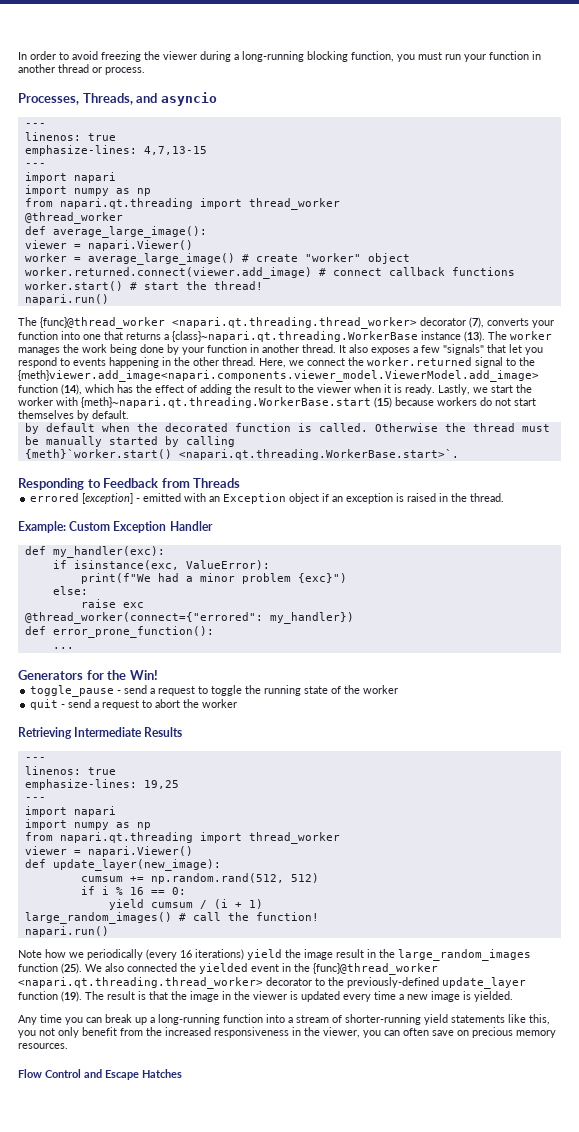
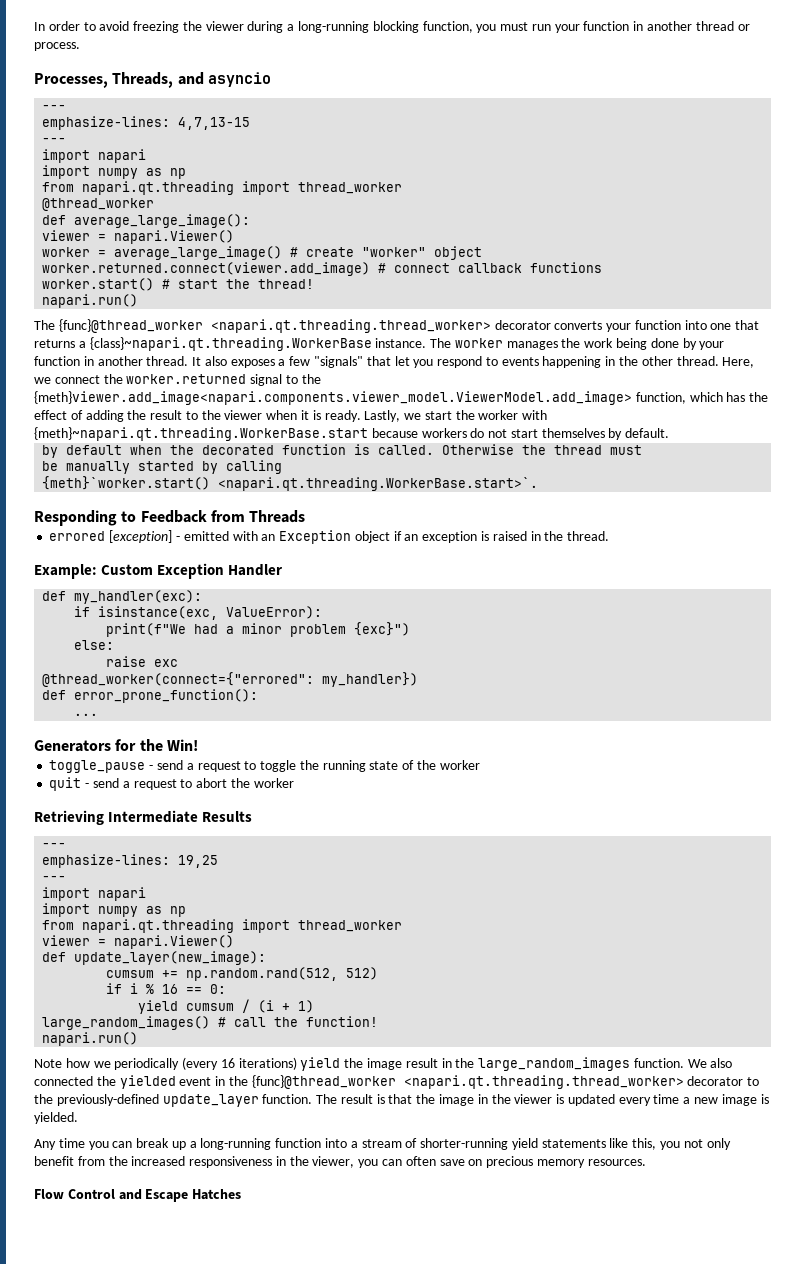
[24,132,116,141] // linenos: true -> (67, 107) none
[469,317,484,328] (7), -> (551, 325) none
[421,331,485,342] instance (13). -> [375,338,427,348] instance.
[18,384,82,395] function (14), -> [635,392,686,404] function,
[374,397,392,408] (15) -> (368, 434) none
[24,766,116,775] // linenos: true -> (67, 845) none
[18,963,82,974] function (25). -> [633,1058,684,1068] function.
[18,991,82,1002] function (19). -> [262,1094,313,1104] function.

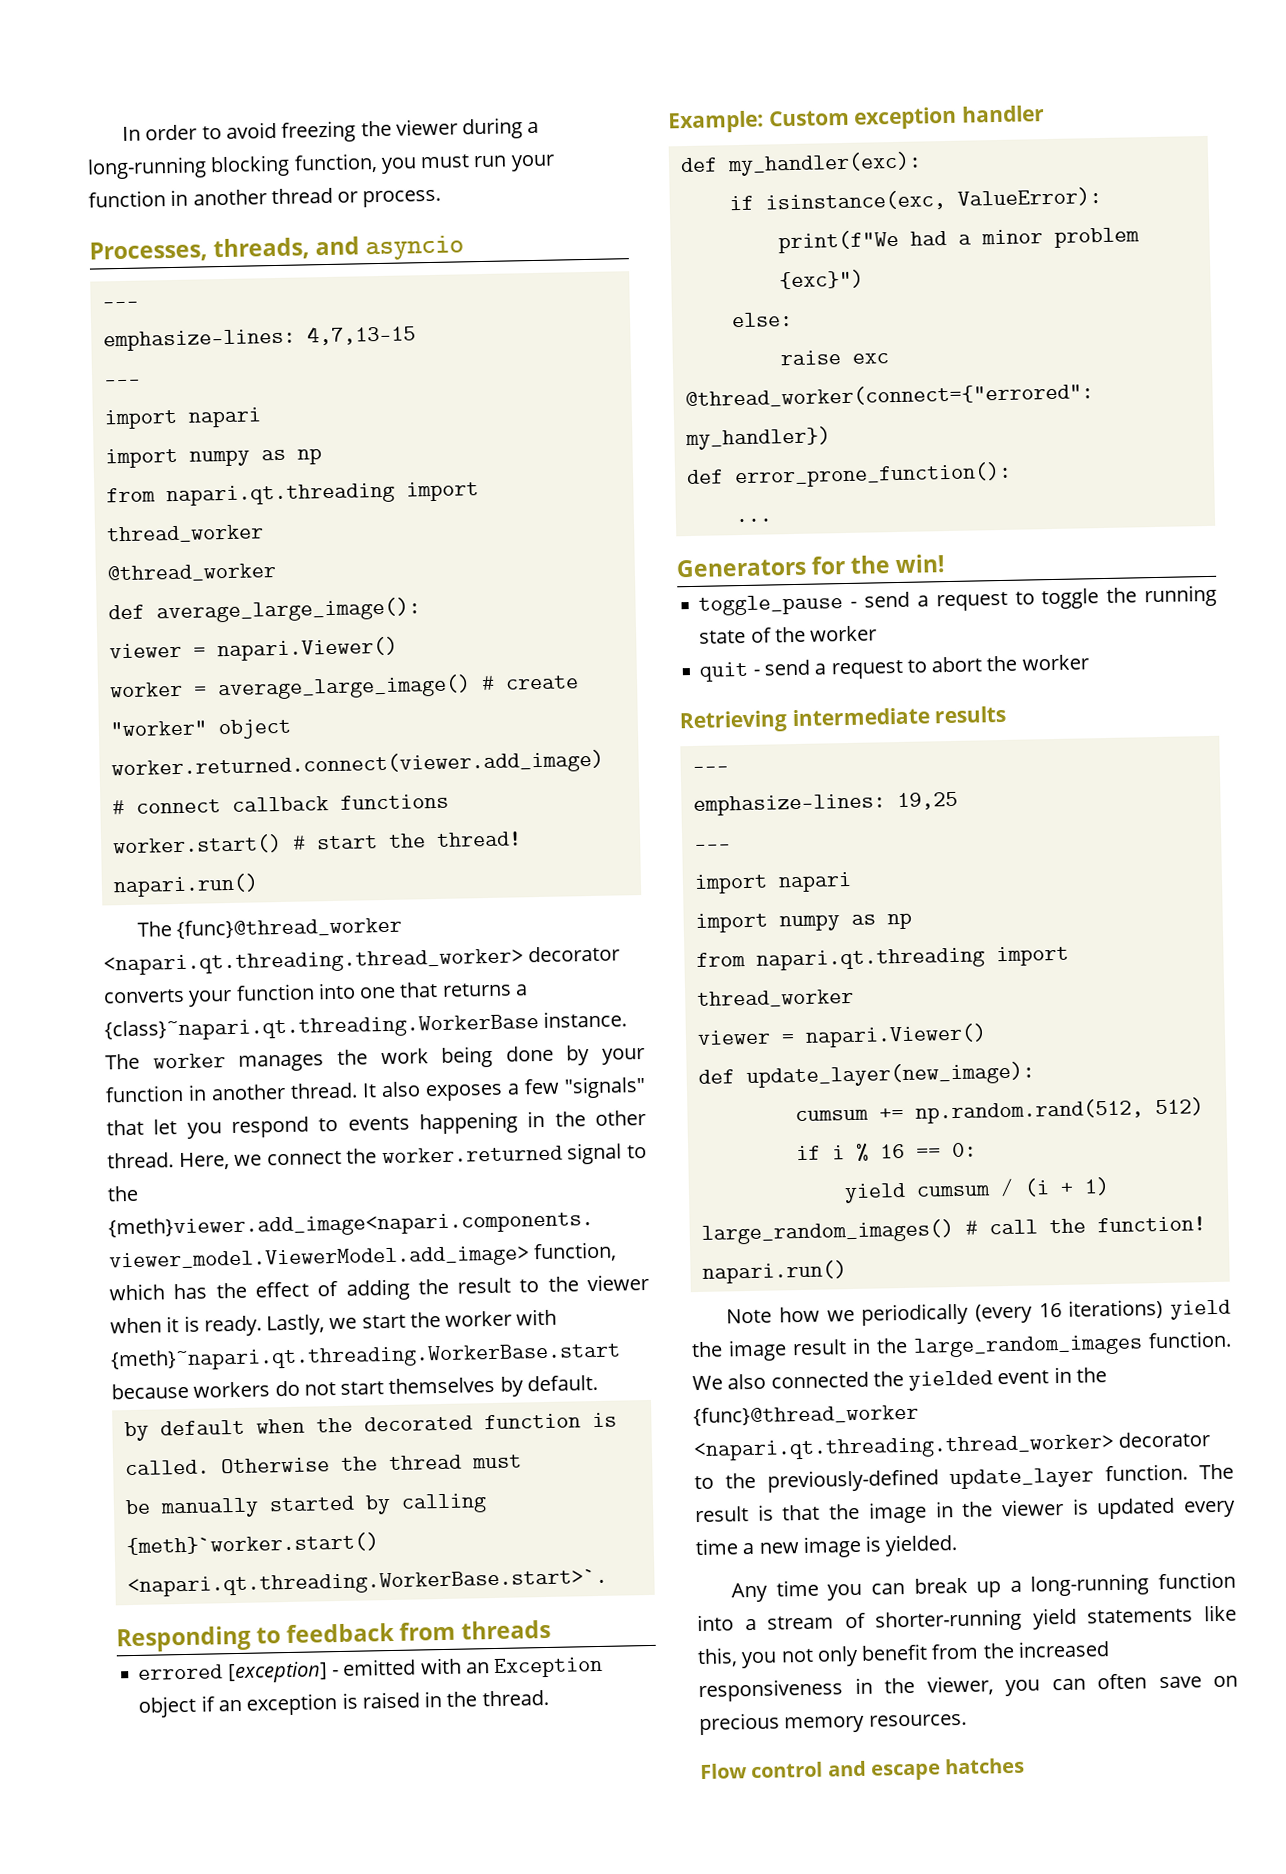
[112,72,174,88] Threads, -> [213,237,311,261] threads,
[140,510,306,523] Feedback from Threads -> [286,1619,552,1644] feedback from threads
[157,563,283,579] Exception Handler -> [853,105,1046,130] exception handler
[166,739,198,751] Win! -> [895,554,946,574] win!
[108,810,253,823] Intermediate Results -> [791,705,1007,727] intermediate results
[67,1189,242,1202] Control and Escape Hatches -> [751,1757,1026,1781] control and escape hatches

